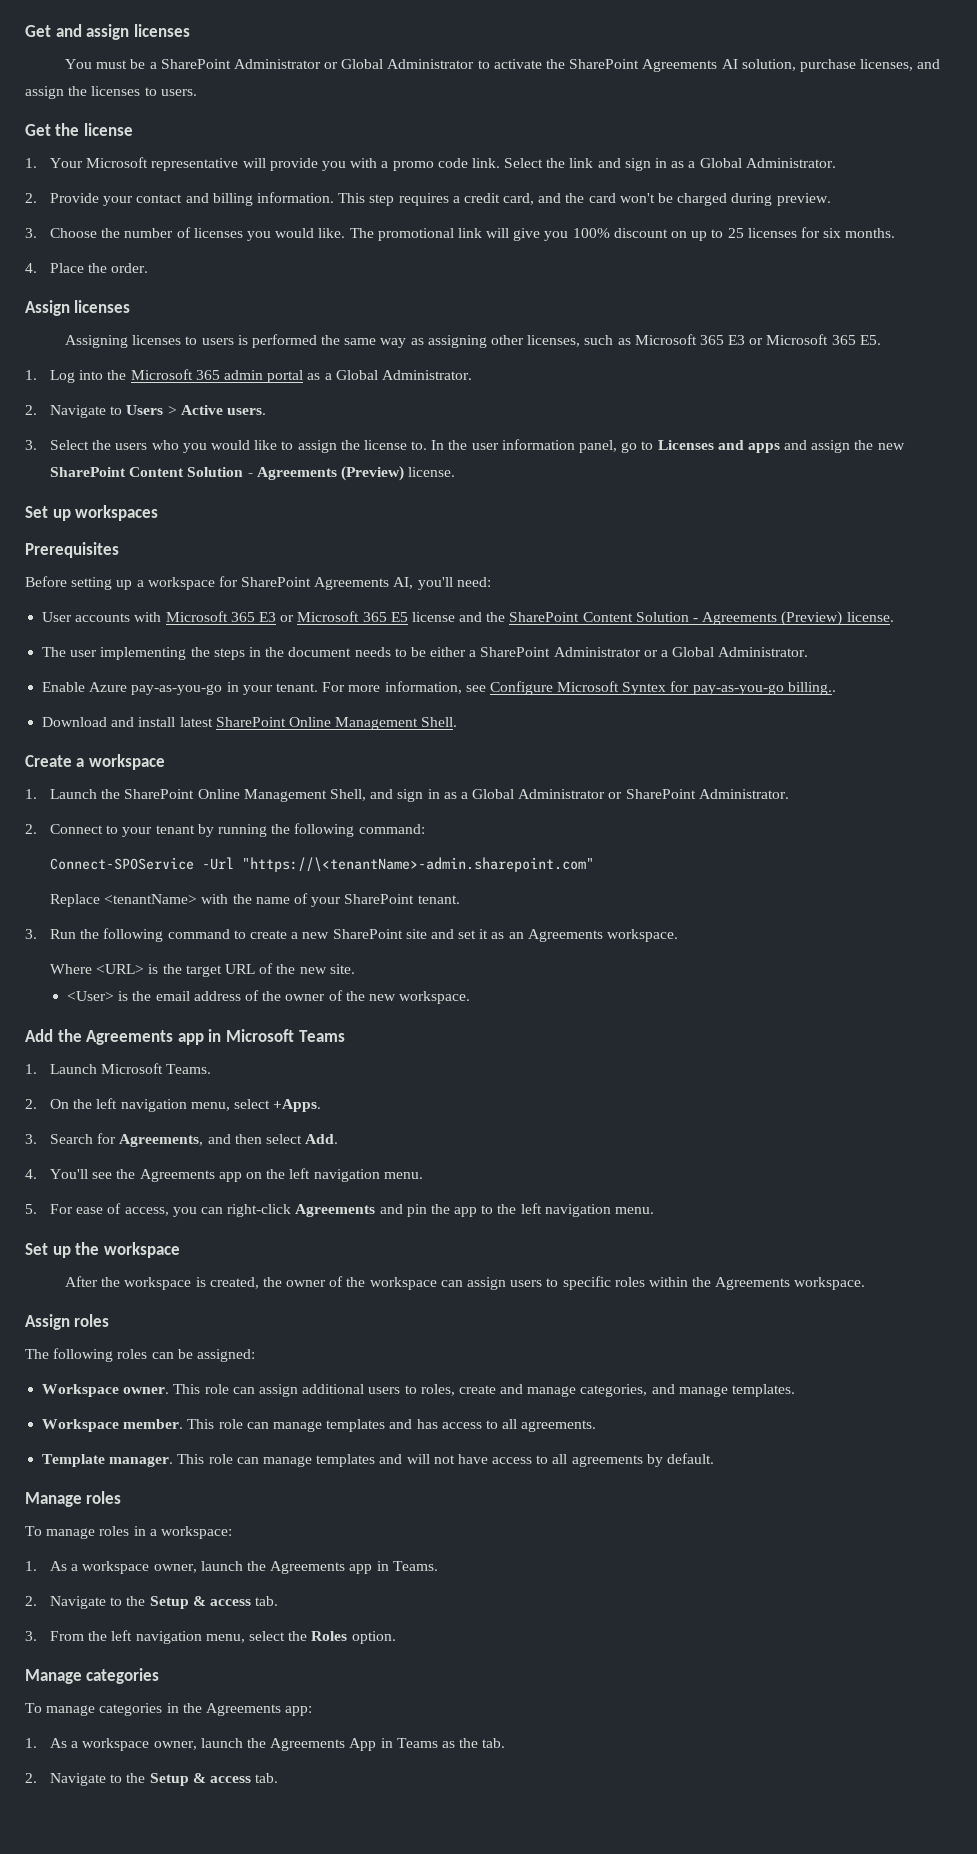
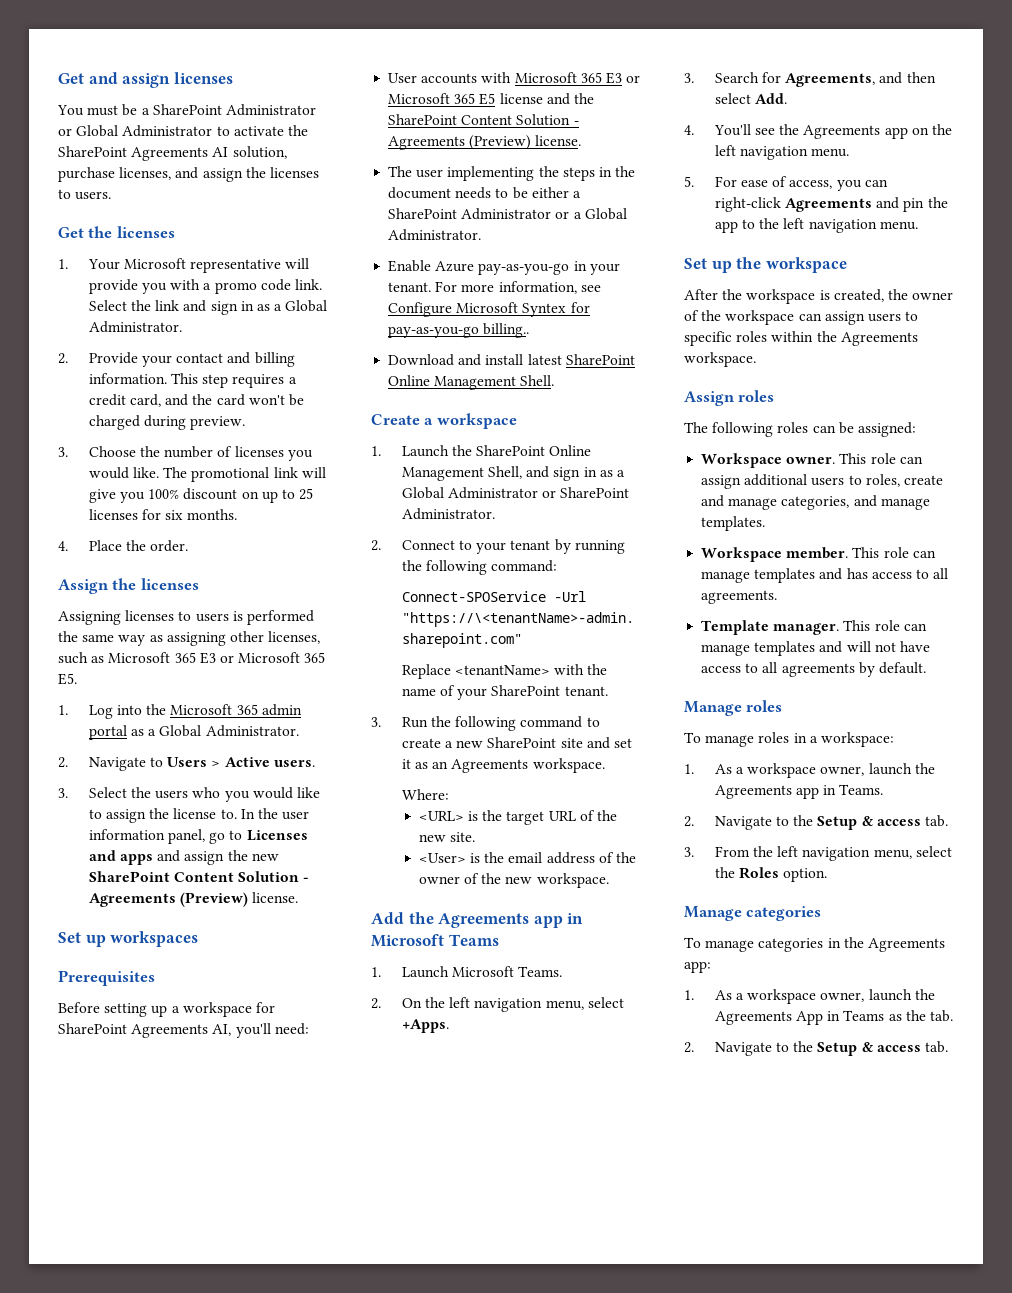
[83,123,133,136] license -> [116,226,175,238] licenses
(70, 308) none -> [112,578,137,590] the
[50,964,93,974] Where -> [401,789,449,800] Where: //

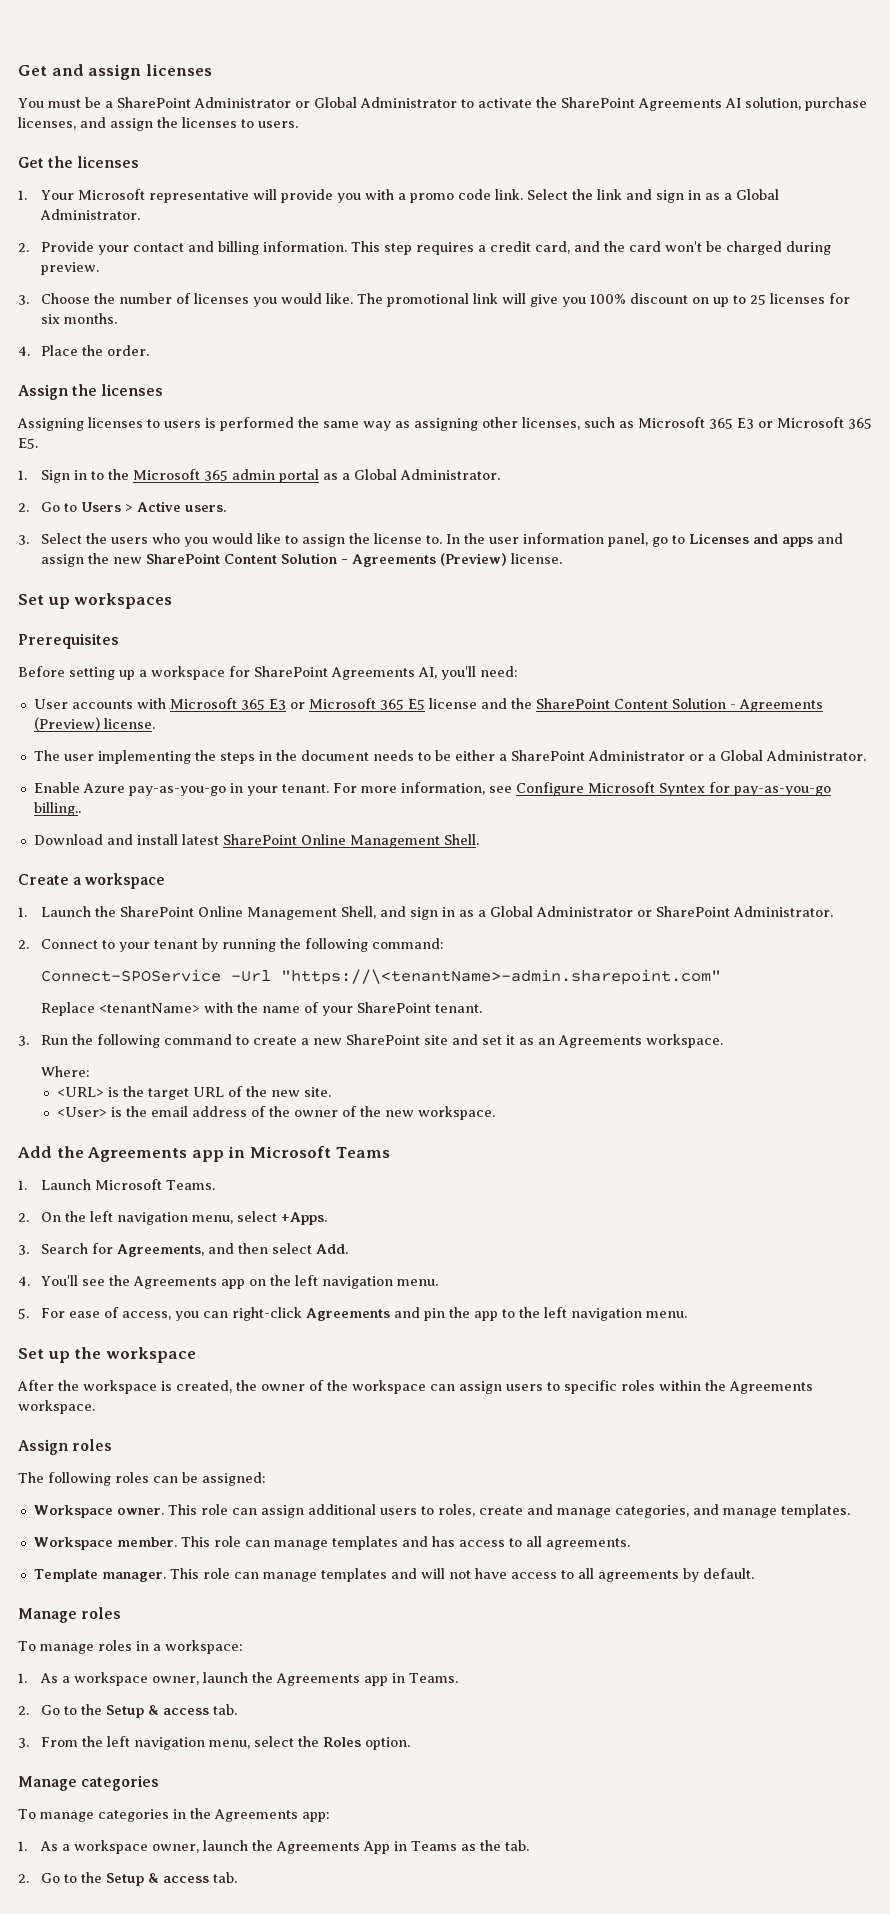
[88,705,143,719] Log into -> [40,470,104,483] Sign in to
[88,757,146,771] Navigate -> [40,502,60,512] Go
[714,816,772,830] Navigate -> [40,1705,60,1715] Go
[714,1042,772,1056] Navigate -> [40,1873,60,1883] Go

